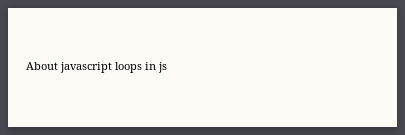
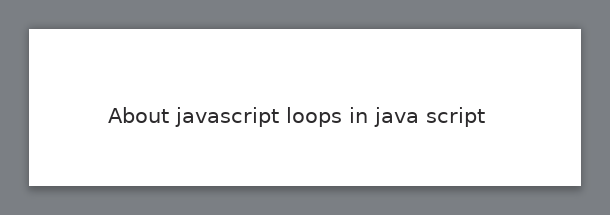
[158,62,167,73] js -> [374,107,485,127] java script

